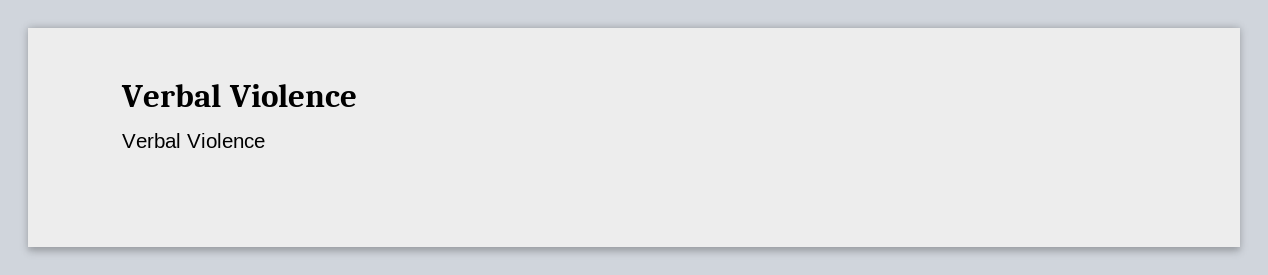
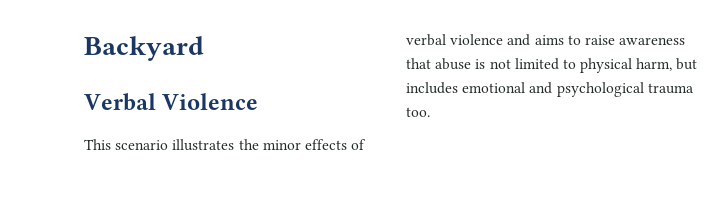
(121, 95) none -> [84,36,204,61] Backyard //
[122,133,265,148] Verbal Violence -> [84,139,367,151] [406,34,686,46] [406,58,698,73] [406,82,694,97] [406,107,430,117] This scenario illustrates the minor effects of verbal violence and aims to raise awareness that abuse is not limited to physical harm, but includes emotional and psychological trauma too.

